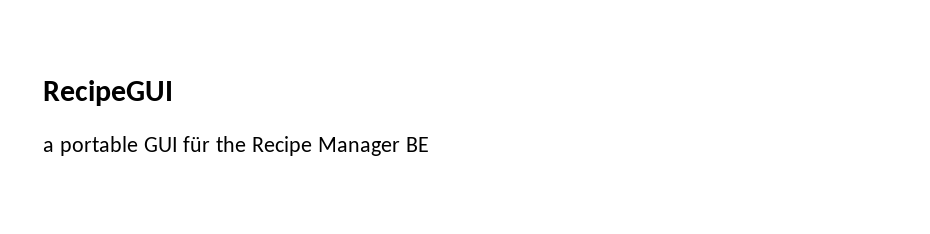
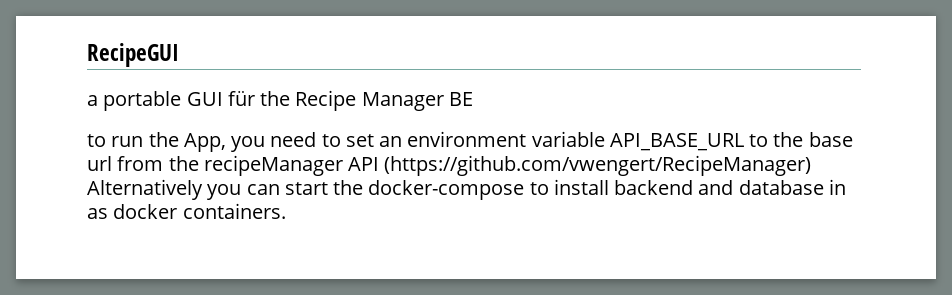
(429, 144) none -> [87,131,853,152] [87,155,812,176] [87,179,846,200] [87,203,286,219] // to run the App, you need to set an environment variable API_BASE_URL to the base url from the recipeManager API (https://github.com/vwengert/RecipeManager) Alternatively you can start the docker-compose to install backend and database in as docker containers.

